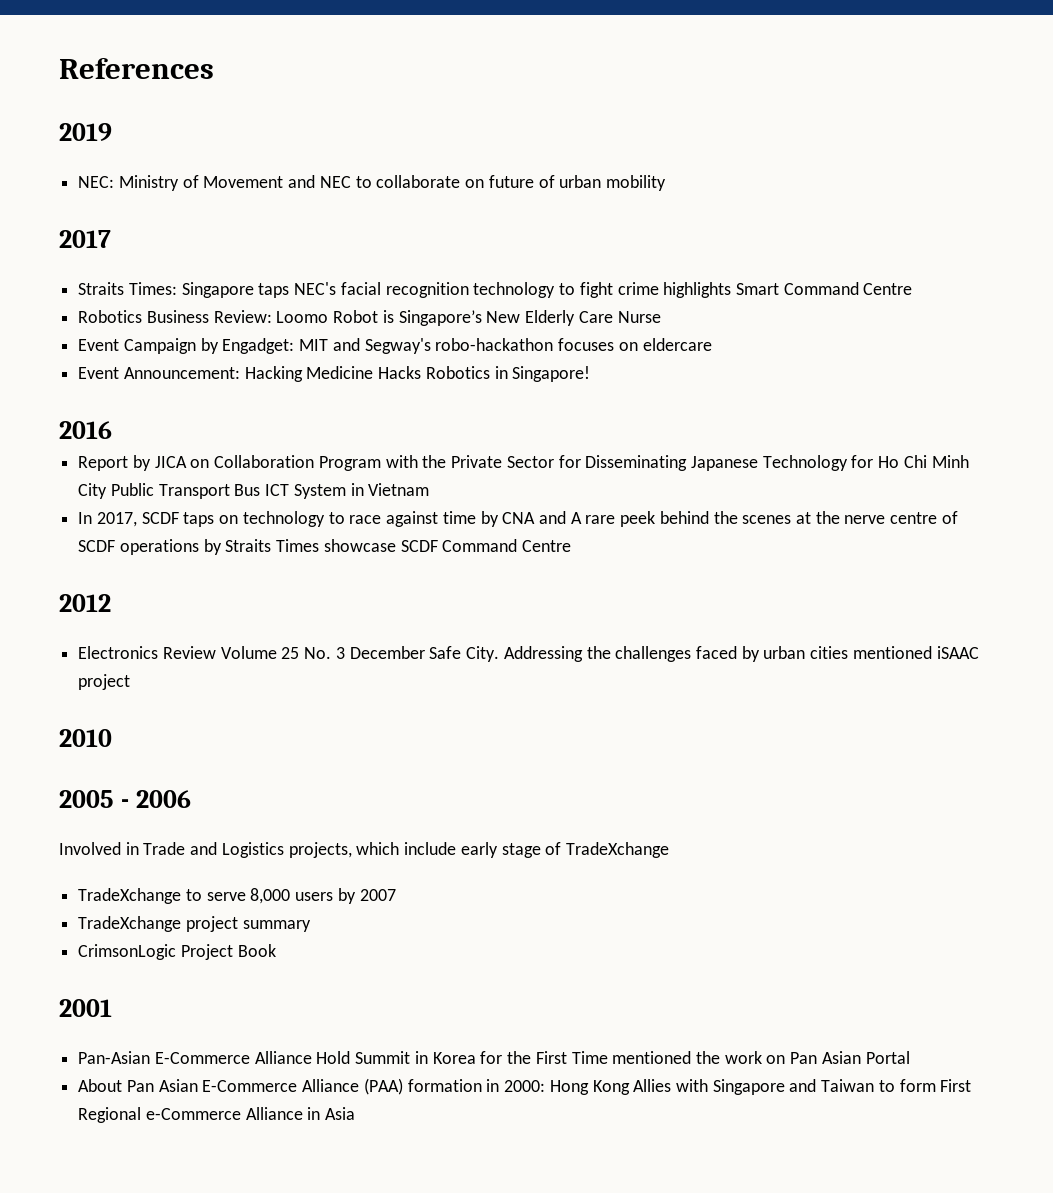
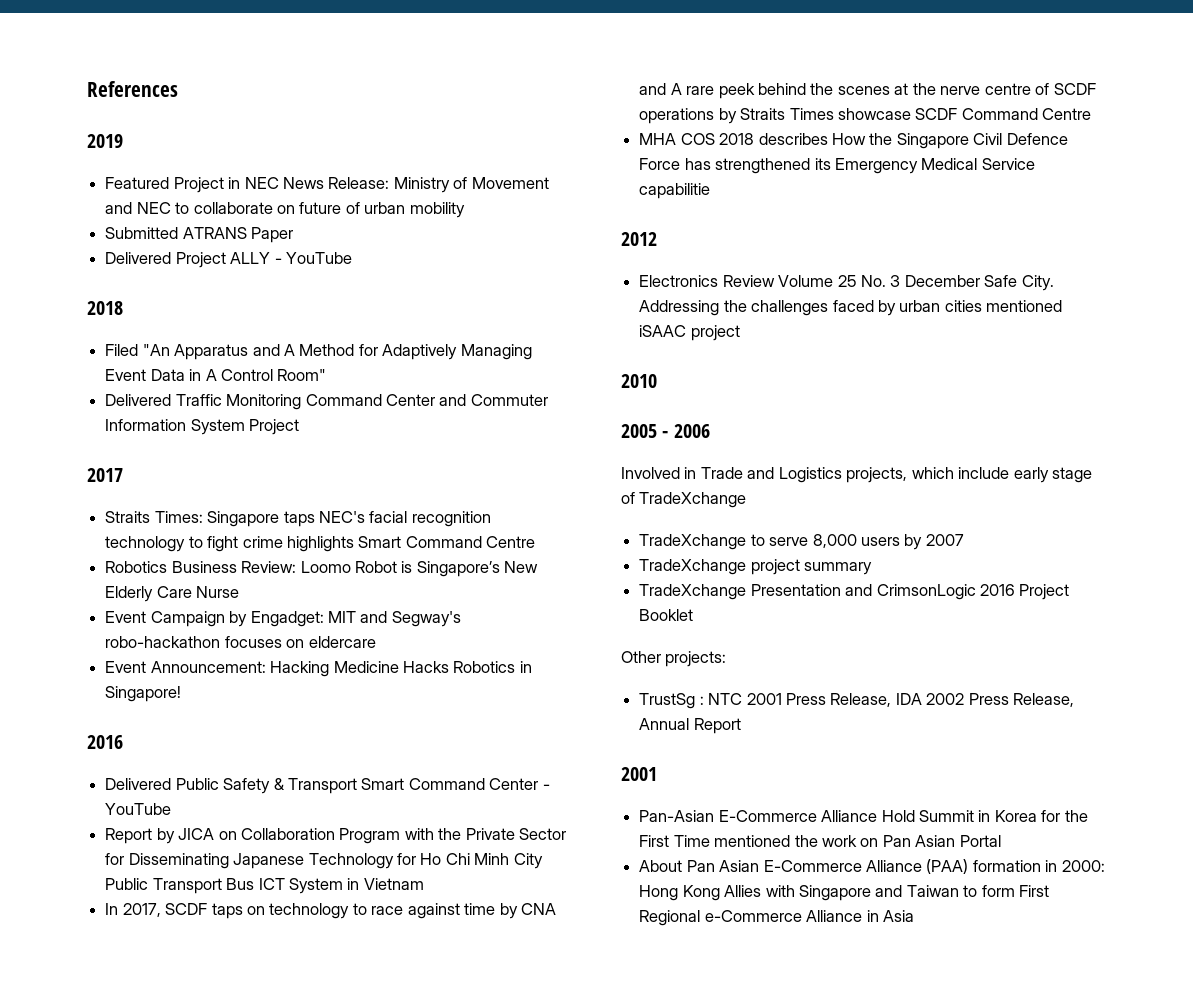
[78,176,115,188] NEC: -> [105,177,390,193] Featured Project in NEC News Release:
(666, 183) none -> [105,227,294,243] [105,252,352,268] [87,301,123,315] [105,344,532,360] [105,369,327,381] [105,394,548,410] [105,419,300,435] // Submitted ATRANS Paper // Delivered Project ALLY - YouTube // 2018 // Filed "An Apparatus and A Method for Adaptively Managing Event Data in A Control Room" // Delivered Traffic Monitoring Command Center and Commuter Information System Project
(112, 430) none -> [105,778,550,794] [105,803,172,815] // Delivered Public Safety & Transport Smart Command Center - YouTube
(572, 546) none -> [639,133,1068,149] [639,158,1035,174] [639,183,711,199] // MHA COS 2018 describes How the Singapore Civil Defence Force has strengthened its Emergency Medical Service capabilitie
[78,944,276,960] CrimsonLogic Project Book -> [639,584,1070,600] [639,609,694,621] [621,651,727,667] [639,693,1075,709] [639,718,741,734] TradeXchange Presentation and CrimsonLogic 2016 Project Booklet // Other projects: // TrustSg : NTC 2001 Press Release, IDA 2002 Press Release, Annual Report

